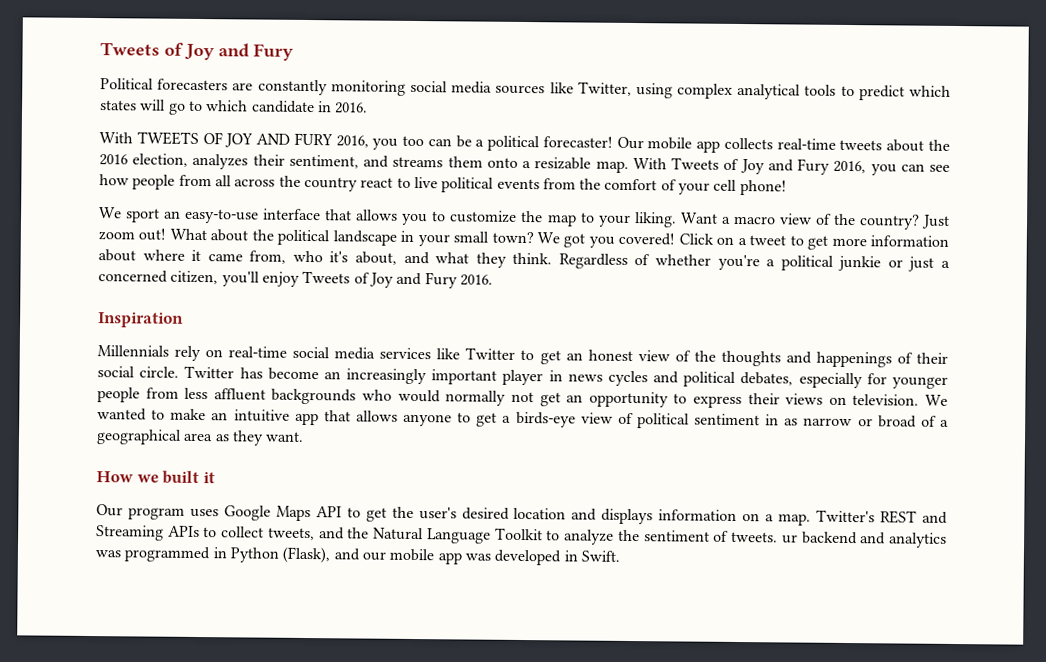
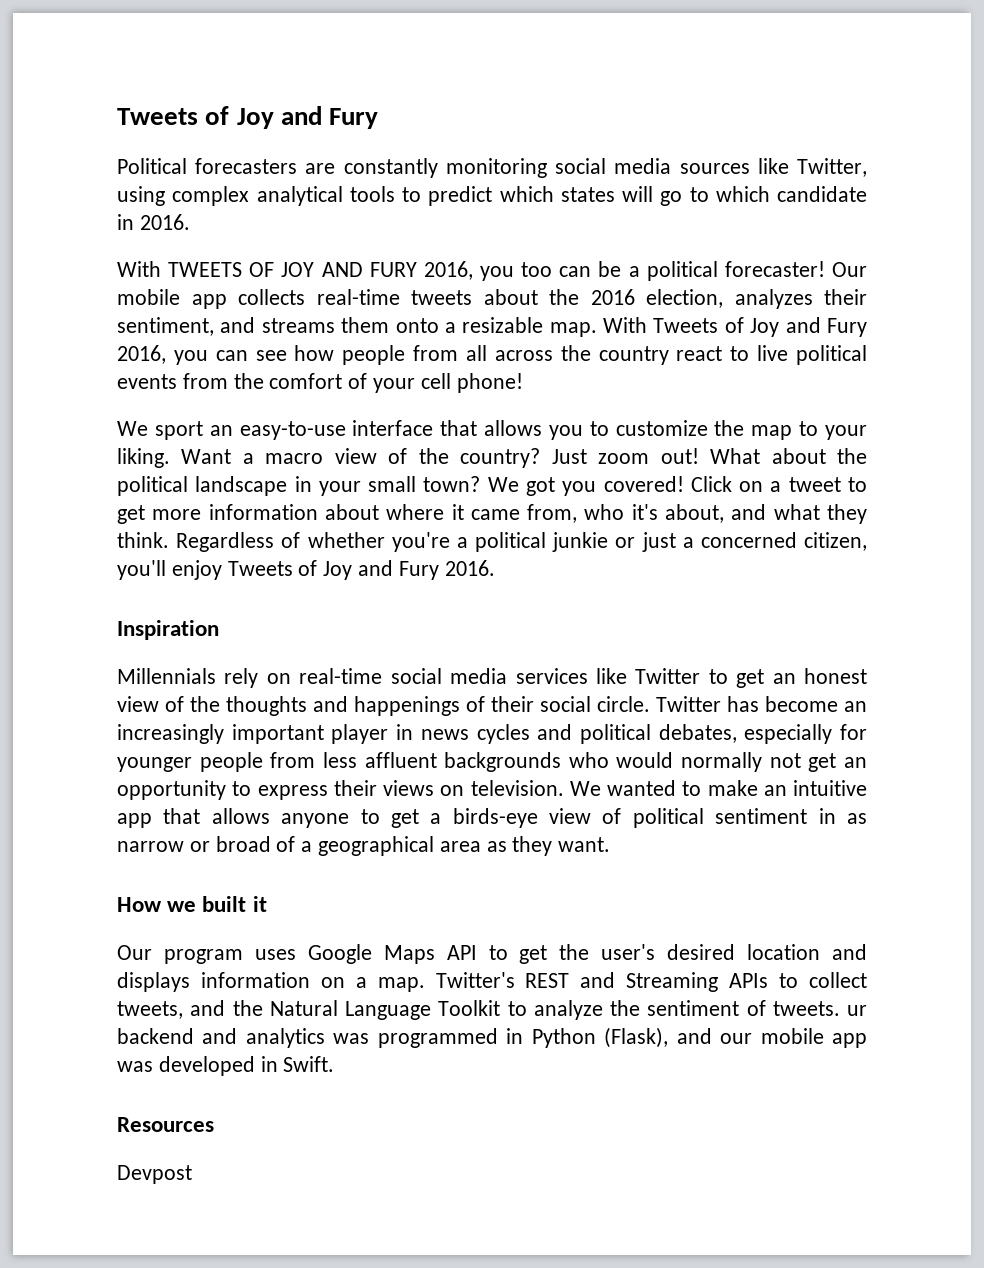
(620, 556) none -> [117,1117,214,1132] [117,1165,192,1184] // Resources // Devpost

